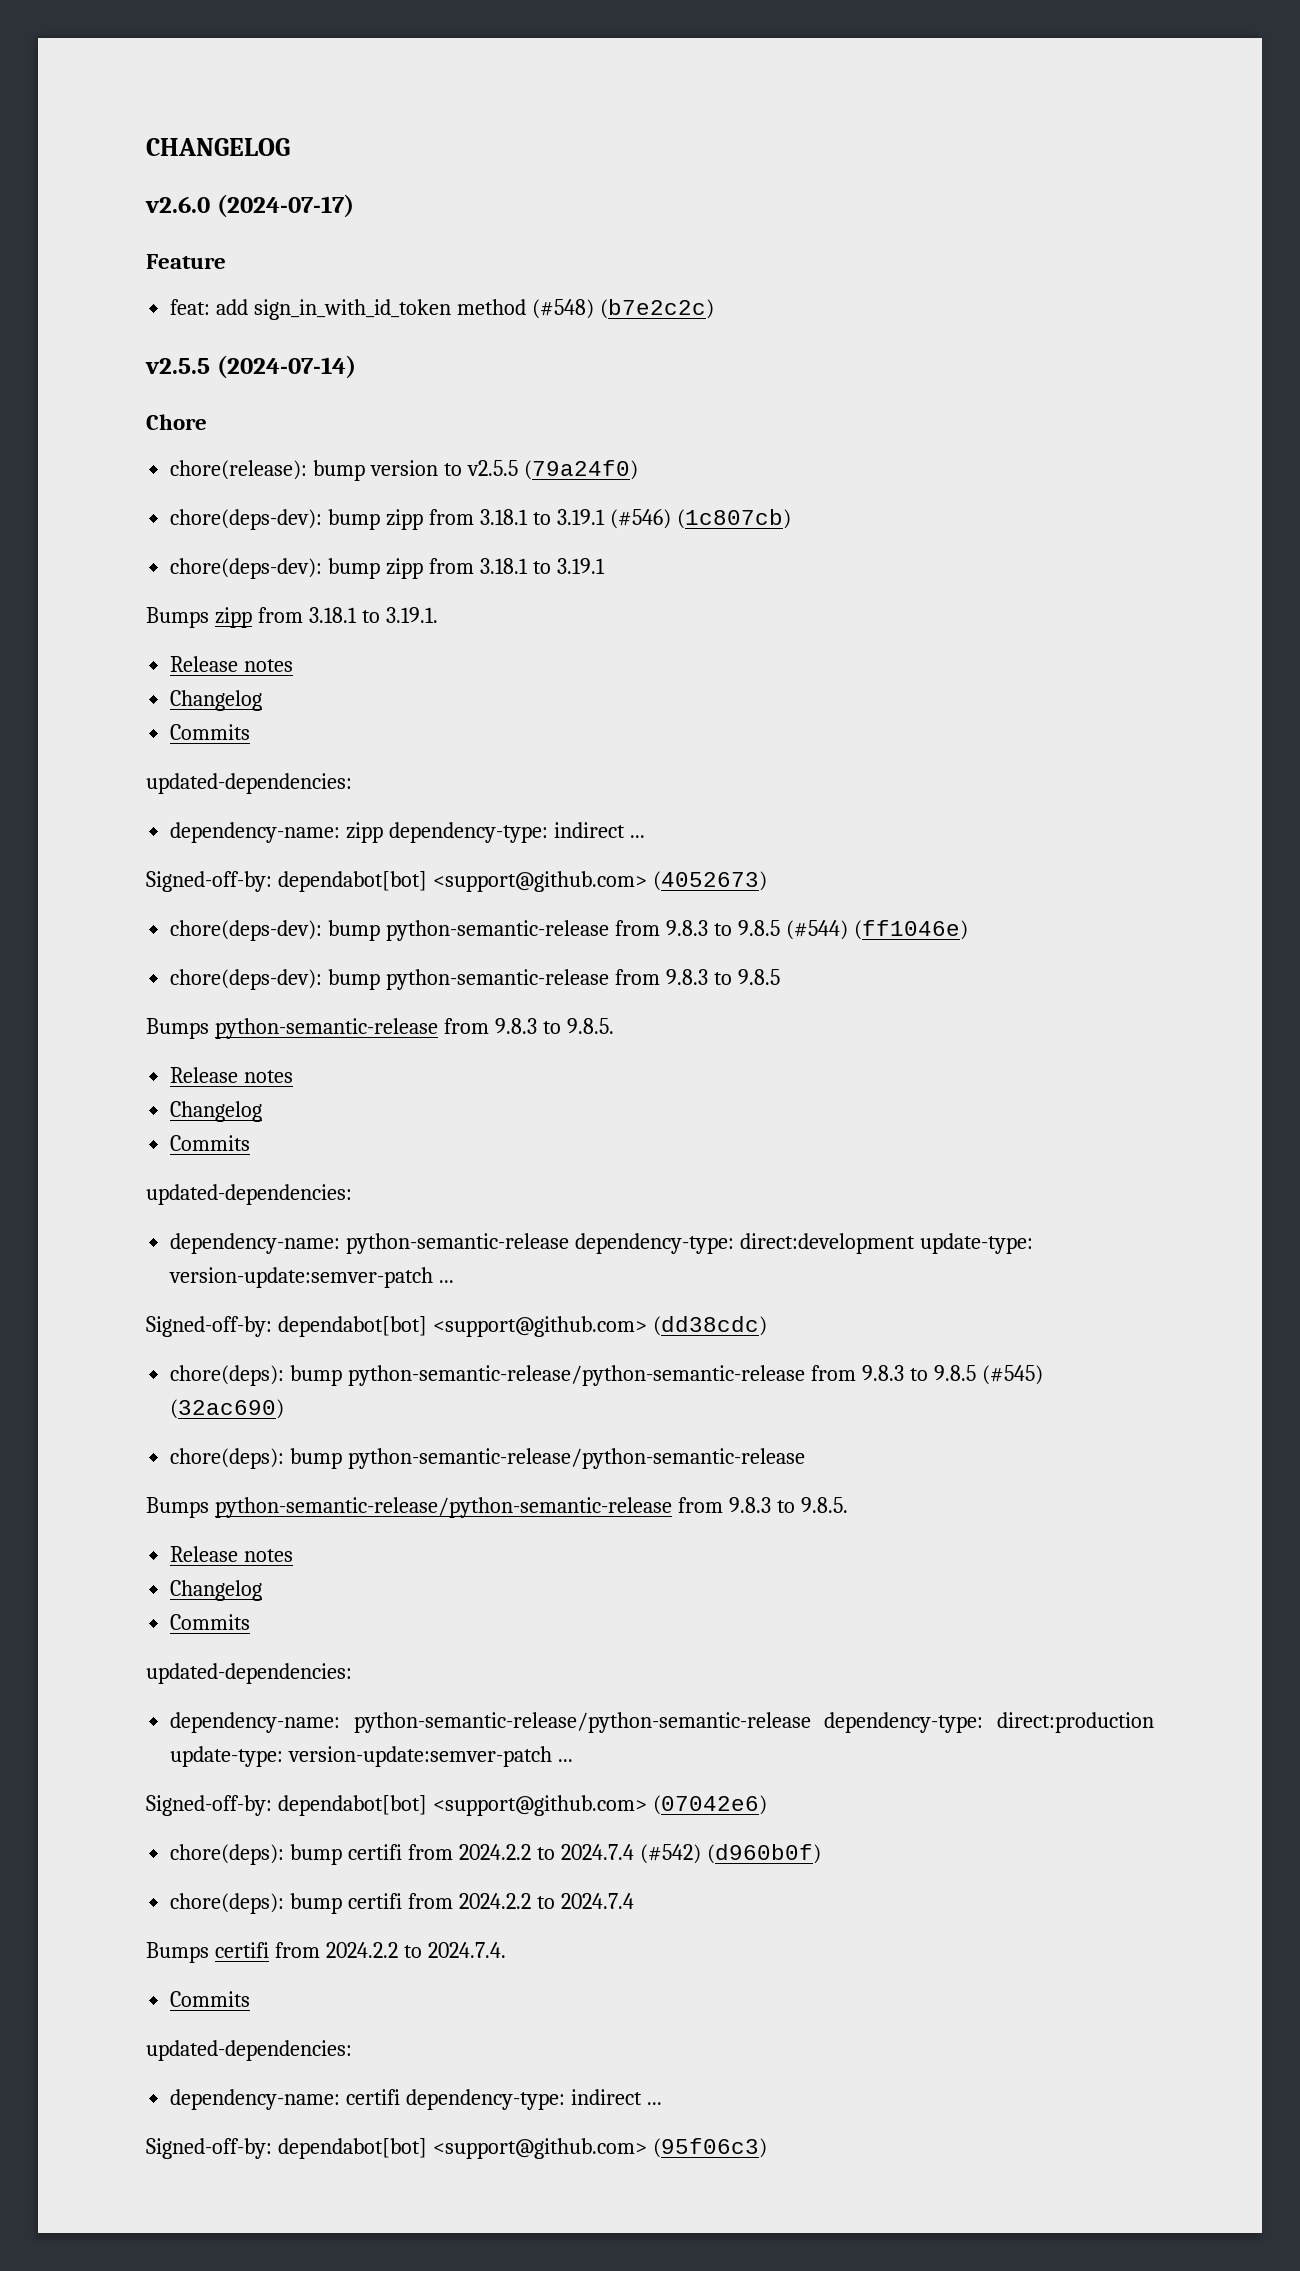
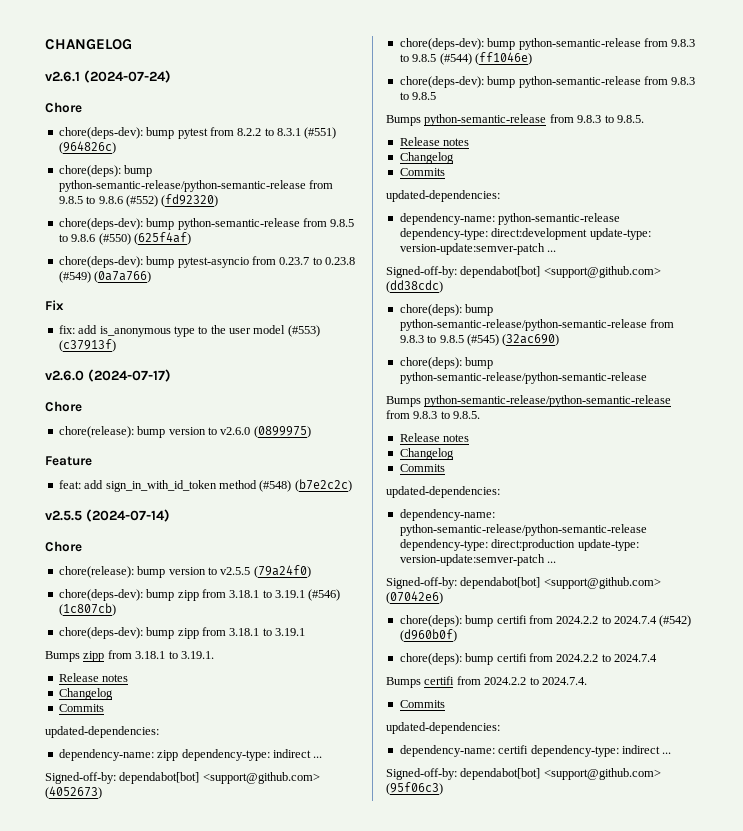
[145,194,354,218] v2.6.0 (2024-07-17) -> [45,70,171,83] [45,102,82,113] [58,127,337,139] [58,141,116,154] [58,165,153,177] [58,180,334,192] [58,194,219,207] [58,218,355,230] [58,232,191,245] [58,256,355,268] [58,271,152,283] [45,300,64,310] [58,325,320,337] [58,339,116,352] [45,369,171,382] [45,401,82,412] [58,426,311,438] v2.6.1 (2024-07-24) // Chore // chore(deps-dev): bump pytest from 8.2.2 to 8.3.1 (#551) (964826c) // chore(deps): bump python-semantic-release/python-semantic-release from 9.8.5 to 9.8.6 (#552) (fd92320) // chore(deps-dev): bump python-semantic-release from 9.8.5 to 9.8.6 (#550) (625f4af) // chore(deps-dev): bump pytest-asyncio from 0.23.7 to 0.23.8 (#549) (0a7a766) // Fix // fix: add is_anonymous type to the user model (#553) (c37913f) // v2.6.0 (2024-07-17) // Chore // chore(release): bump version to v2.6.0 (0899975)

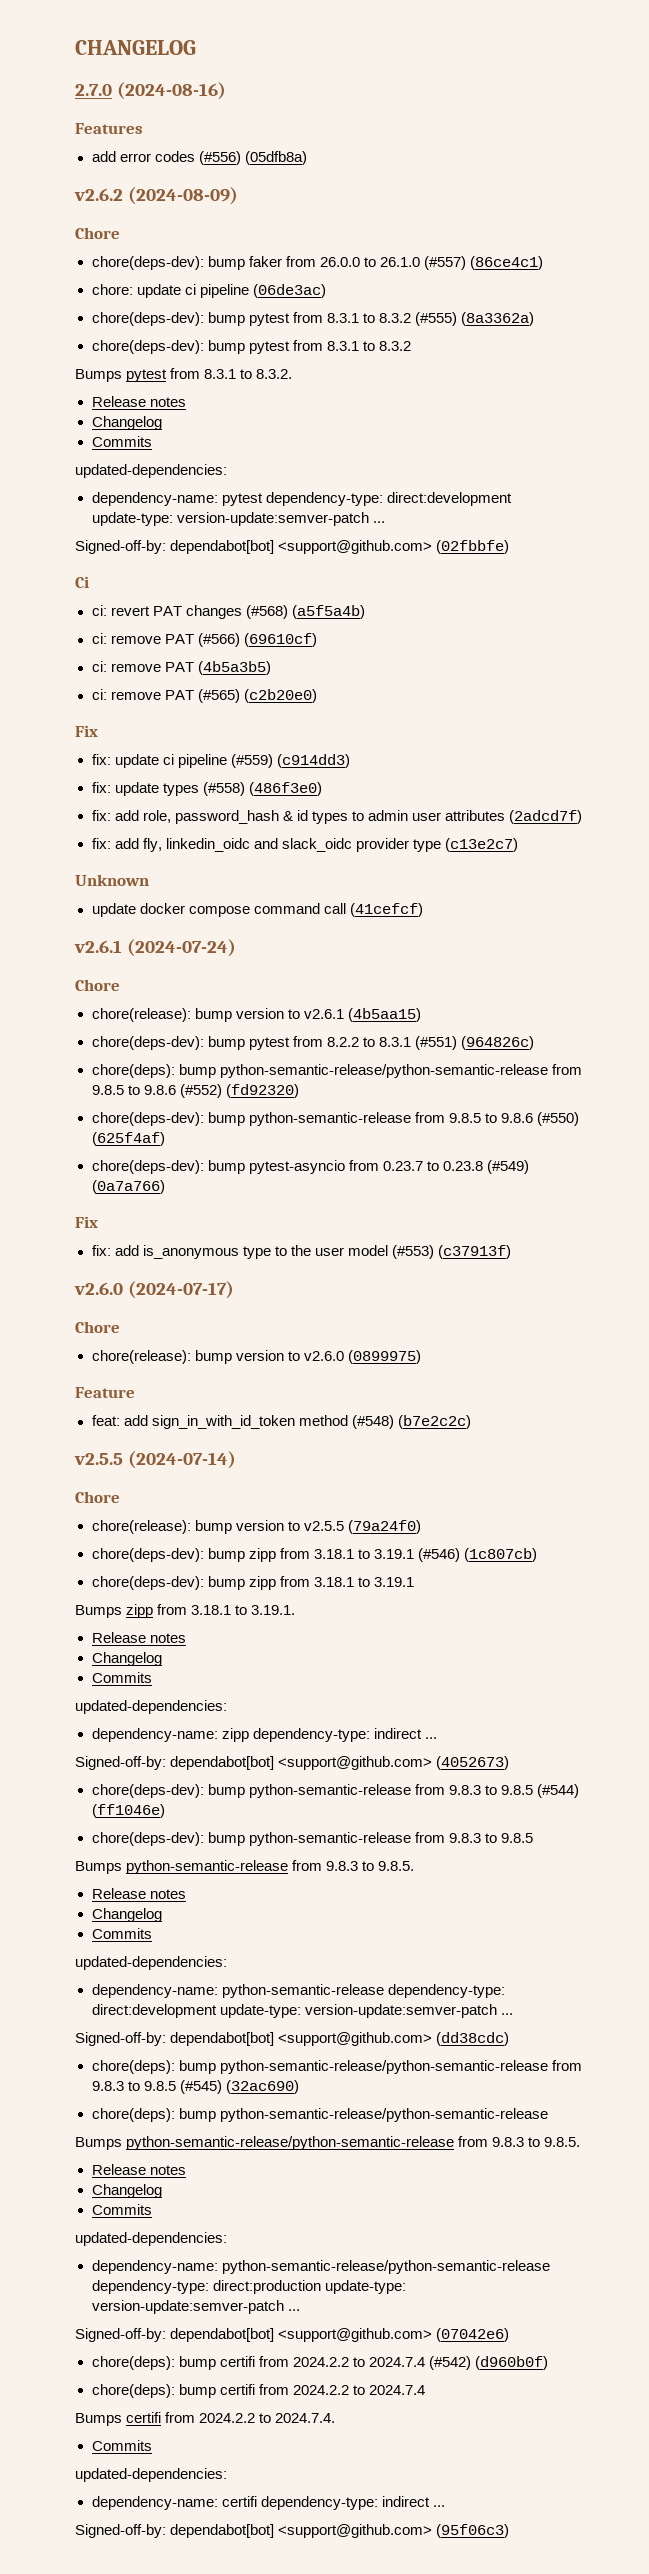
[45,70,171,83] [45,102,82,113] v2.6.1 (2024-07-24) // Chore -> [75,82,227,100] [75,123,143,134] [91,151,307,165] [74,187,239,205] [75,227,120,239] [91,256,543,270] [91,284,326,298] [91,312,534,326] [91,340,411,354] [75,368,293,382] [91,396,186,407] [91,416,162,430] [91,436,152,447] [75,464,227,478] [91,492,512,506] [91,512,385,526] [75,540,510,554] [75,576,89,588] [91,605,365,619] [91,633,317,647] [91,661,271,675] [91,689,317,703] [75,725,98,737] [91,754,350,768] [91,782,322,796] [91,810,583,824] [91,838,518,852] [75,874,149,886] [91,903,423,917] [74,939,237,957] [75,979,120,991] [91,1008,421,1022] 2.7.0 (2024-08-16) // Features // add error codes (#556) (05dfb8a) // v2.6.2 (2024-08-09) // Chore // chore(deps-dev): bump faker from 26.0.0 to 26.1.0 (#557) (86ce4c1) // chore: update ci pipeline (06de3ac) // chore(deps-dev): bump pytest from 8.3.1 to 8.3.2 (#555) (8a3362a) // chore(deps-dev): bump pytest from 8.3.1 to 8.3.2 // Bumps pytest from 8.3.1 to 8.3.2. // Release notes // Changelog // Commits // updated-dependencies: // dependency-name: pytest dependency-type: direct:development update-type: version-update:semver-patch ... // Signed-off-by: dependabot[bot] <support@github.com> (02fbbfe) // Ci // ci: revert PAT changes (#568) (a5f5a4b) // ci: remove PAT (#566) (69610cf) // ci: remove PAT (4b5a3b5) // ci: remove PAT (#565) (c2b20e0) // Fix // fix: update ci pipeline (#559) (c914dd3) // fix: update types (#558) (486f3e0) // fix: add role, password_hash & id types to admin user attributes (2adcd7f) // fix: add fly, linkedin_oidc and slack_oidc provider type (c13e2c7) // Unknown // update docker compose command call (41cefcf) // v2.6.1 (2024-07-24) // Chore // chore(release): bump version to v2.6.1 (4b5aa15)

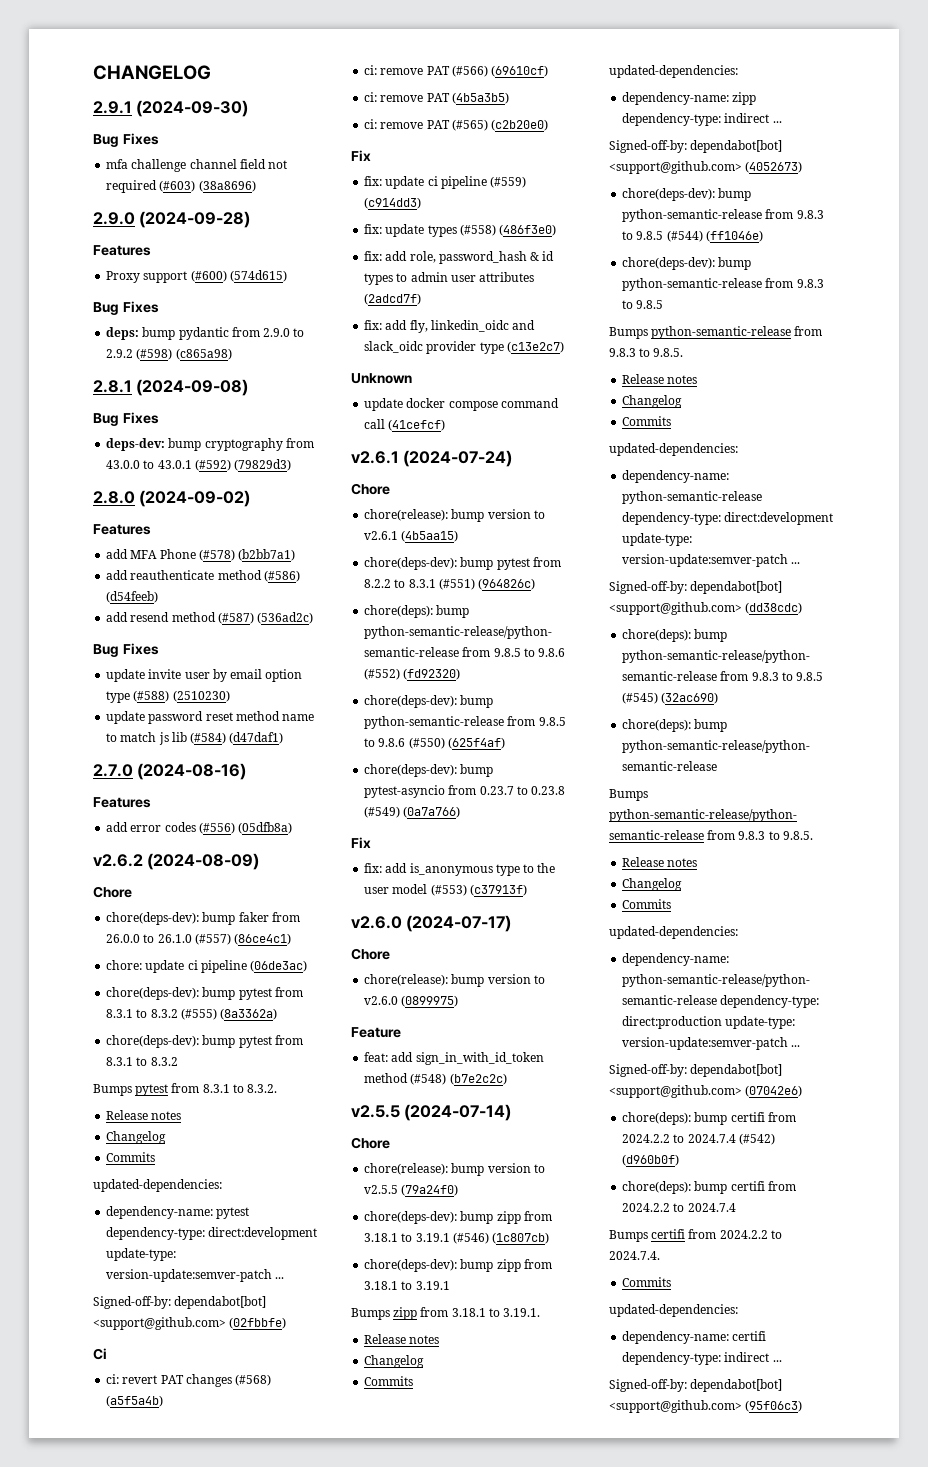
(196, 47) none -> [93,100,249,117] [93,133,159,147] [106,159,288,172] [106,180,256,193] [93,211,251,228] [93,245,151,256] [106,270,287,283] [93,301,159,315] [106,327,305,340] [106,348,232,360] [93,379,249,396] [93,412,159,426] [106,438,314,451] [106,459,292,471] [93,490,251,507] [93,524,151,535] [106,549,296,561] [106,570,300,582] [106,591,159,603] [106,612,314,624] [93,643,159,657] [106,669,303,682] [106,690,230,703] [106,711,315,724] [106,732,284,745] // 2.9.1 (2024-09-30) // Bug Fixes // mfa challenge channel field not required (#603) (38a8696) // 2.9.0 (2024-09-28) // Features // Proxy support (#600) (574d615) // Bug Fixes // deps: bump pydantic from 2.9.0 to 2.9.2 (#598) (c865a98) // 2.8.1 (2024-09-08) // Bug Fixes // deps-dev: bump cryptography from 43.0.0 to 43.0.1 (#592) (79829d3) // 2.8.0 (2024-09-02) // Features // add MFA Phone (#578) (b2bb7a1) // add reauthenticate method (#586) (d54feeb) // add resend method (#587) (536ad2c) // Bug Fixes // update invite user by email option type (#588) (2510230) // update password reset method name to match js lib (#584) (d47daf1)

